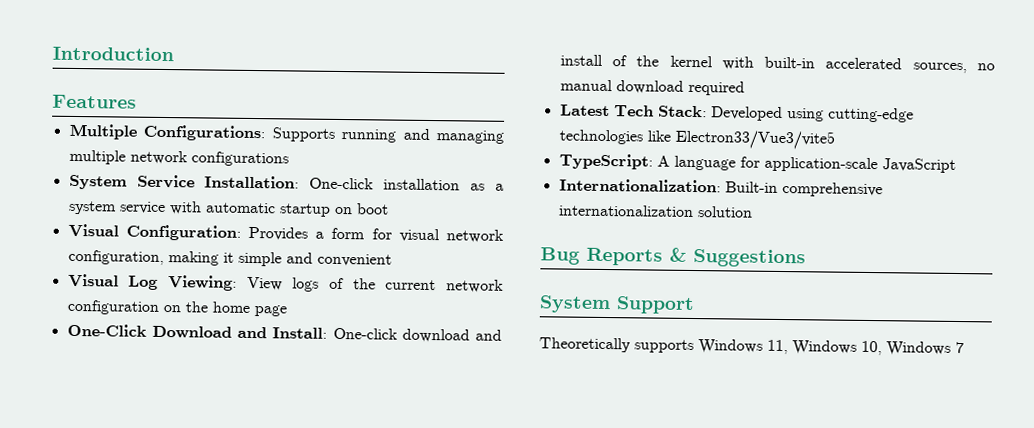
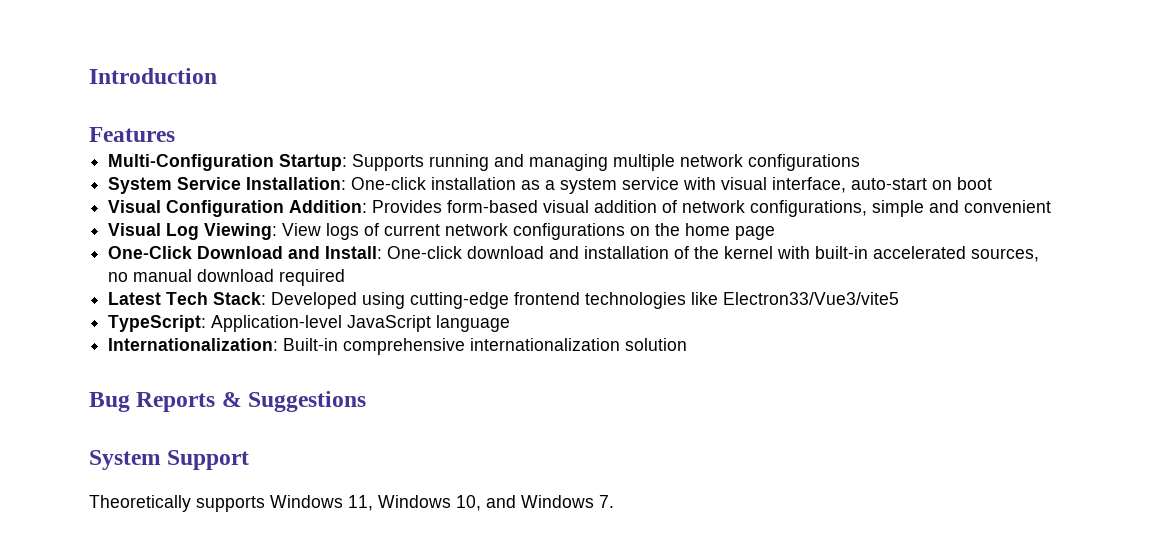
[68,123,266,142] Multiple Configurations: -> [108,154,348,171] Multi-Configuration Startup:
[204,202,331,217] automatic startup -> [721,177,928,193] visual interface, auto-start
[125,224,504,243] [67,249,234,266] Configuration: Provides a form for visual network configuration, making it -> [166,200,868,217] Configuration Addition: Provides form-based visual addition of network configurations,
[352,278,376,290] the -> (380, 229) none
[66,299,159,315] configuration -> [513,223,626,240] configurations
[559,54,603,66] install -> [584,246,670,259] installation
(914, 115) none -> [514,292,581,305] frontend
[656,155,670,167] A -> [211,315,432,332] Application-level JavaScript
[739,156,956,173] for application-scale JavaScript -> (511, 323) none
[886,341,964,356] Windows 7 -> [486,495,614,508] and Windows 7.

